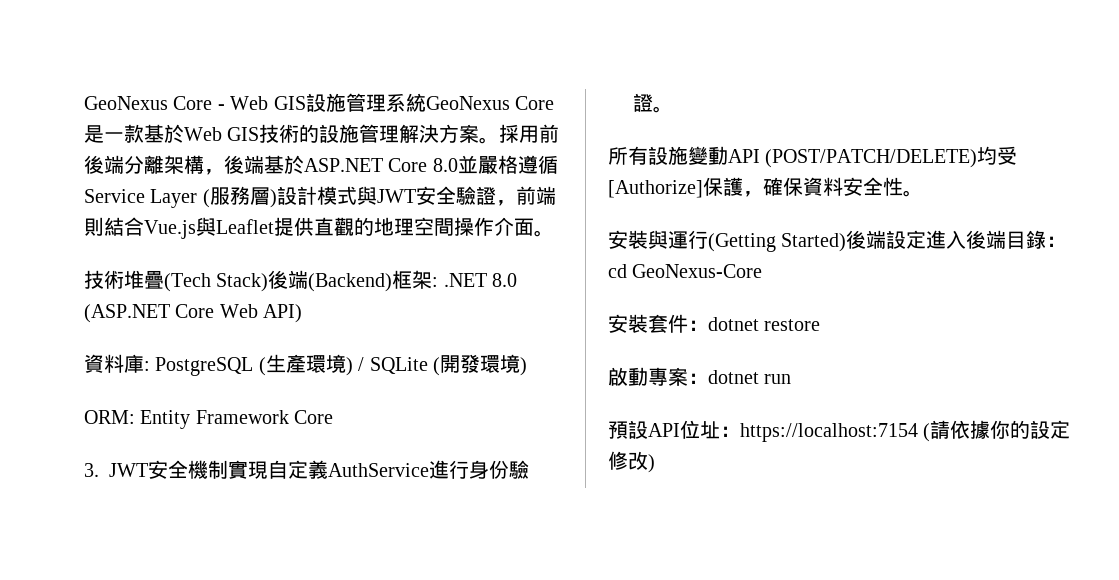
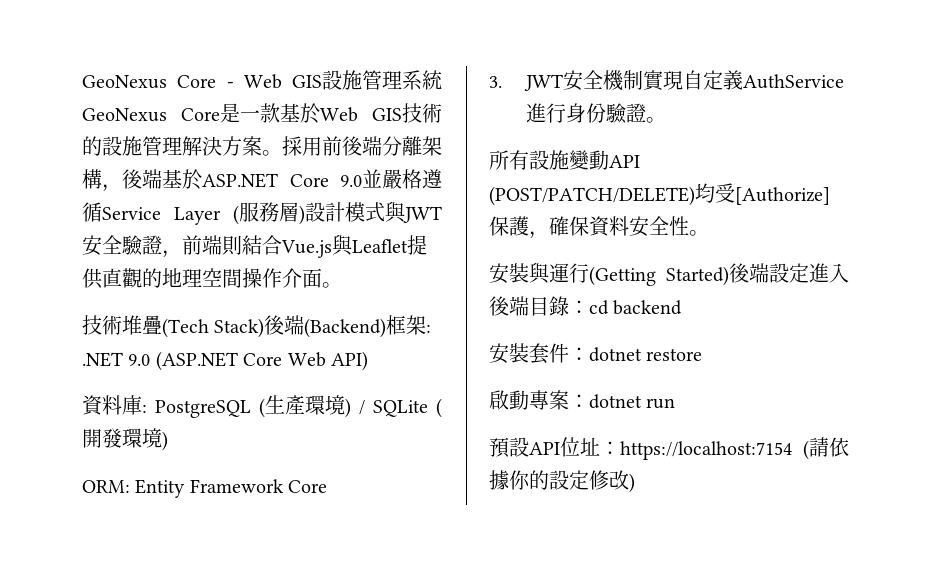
[432,158,458,172] 8.0 -> [340,175,362,187] 9.0
[492,273,518,287] 8.0 -> [128,354,151,366] 9.0
[632,264,763,278] GeoNexus-Core -> [613,300,683,315] backend

